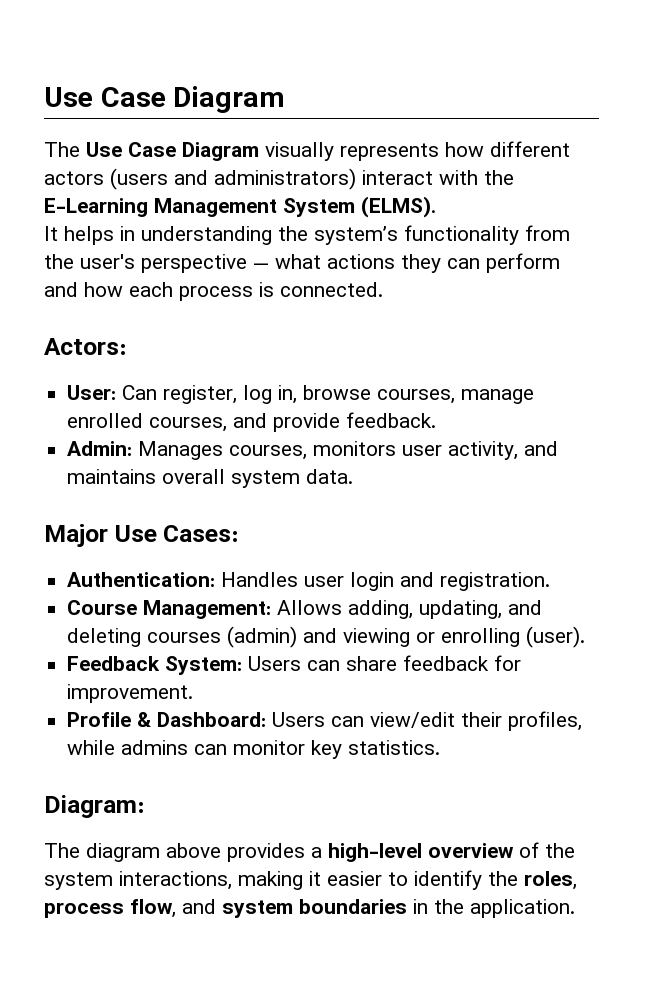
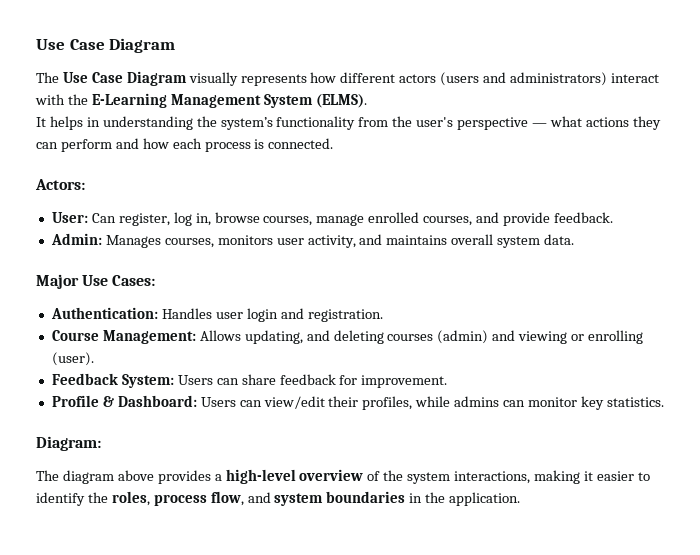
[348,600,414,619] adding, -> (241, 335) none

